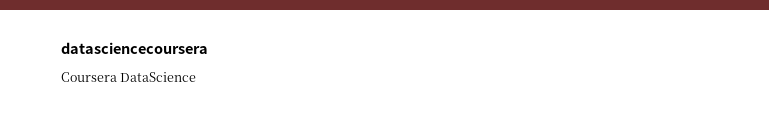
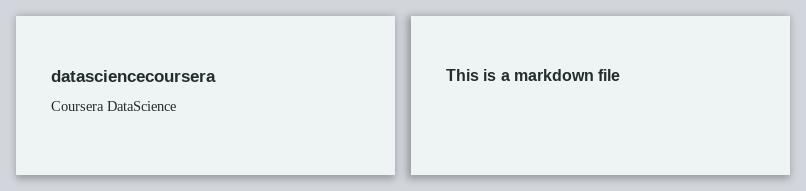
(197, 77) none -> [446,69,621,81] // This is a markdown file

